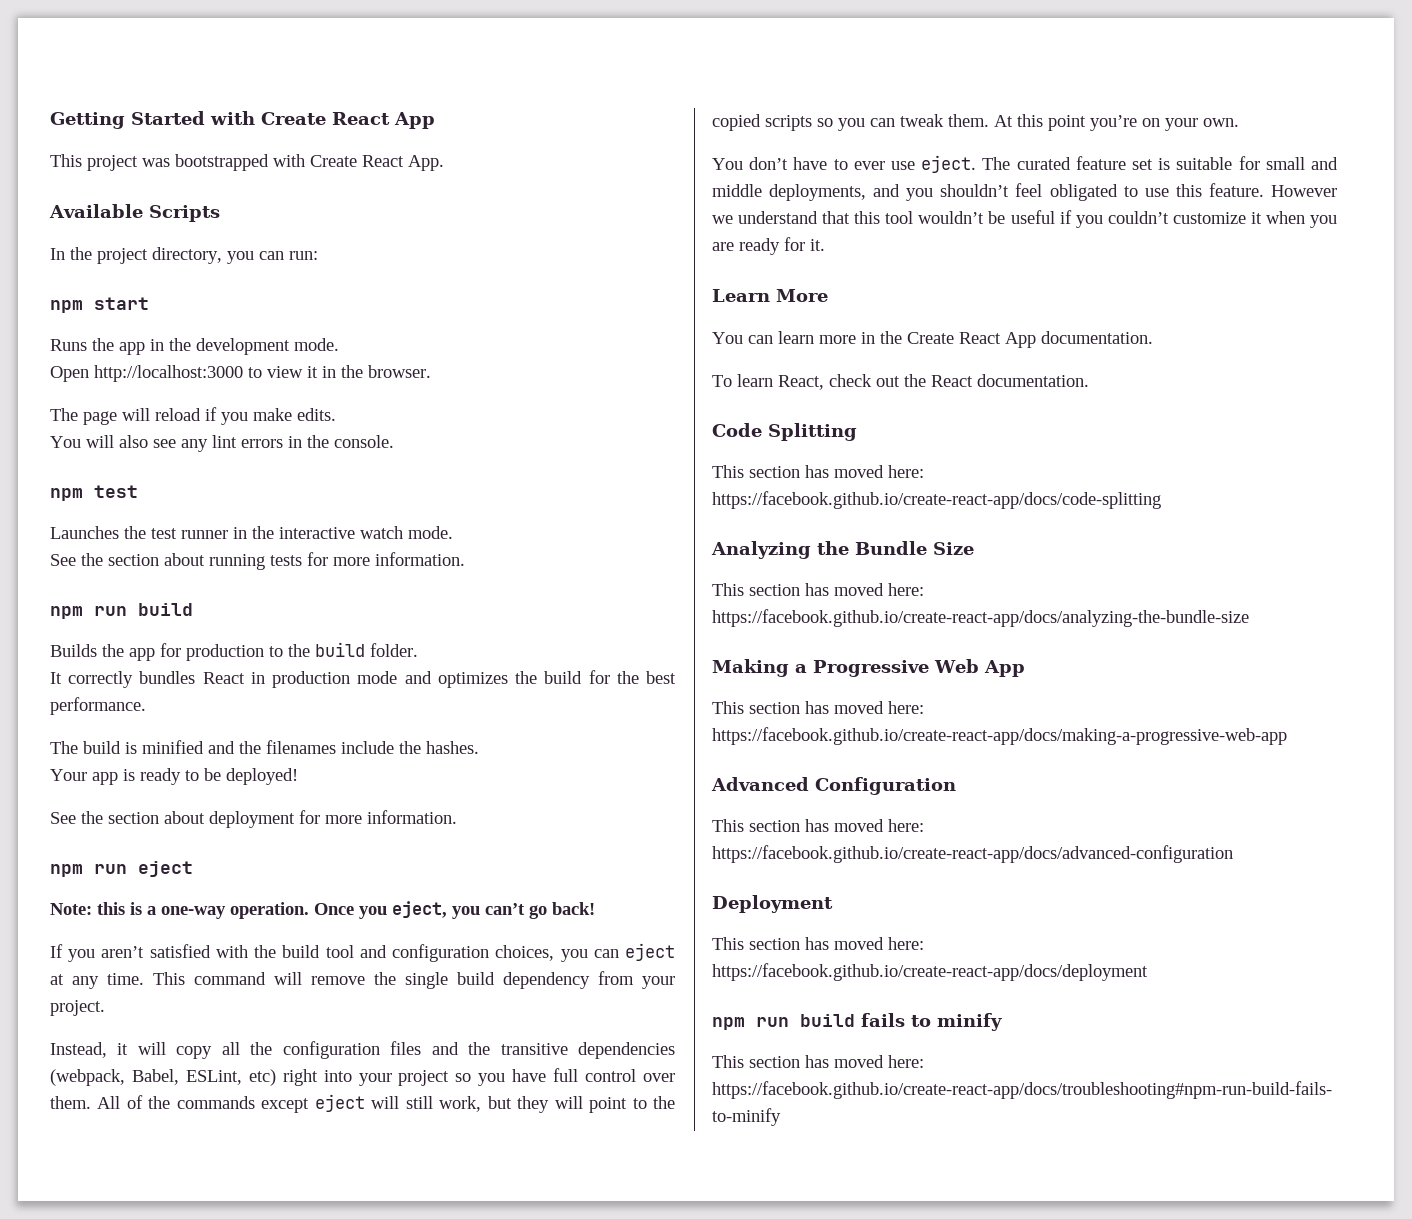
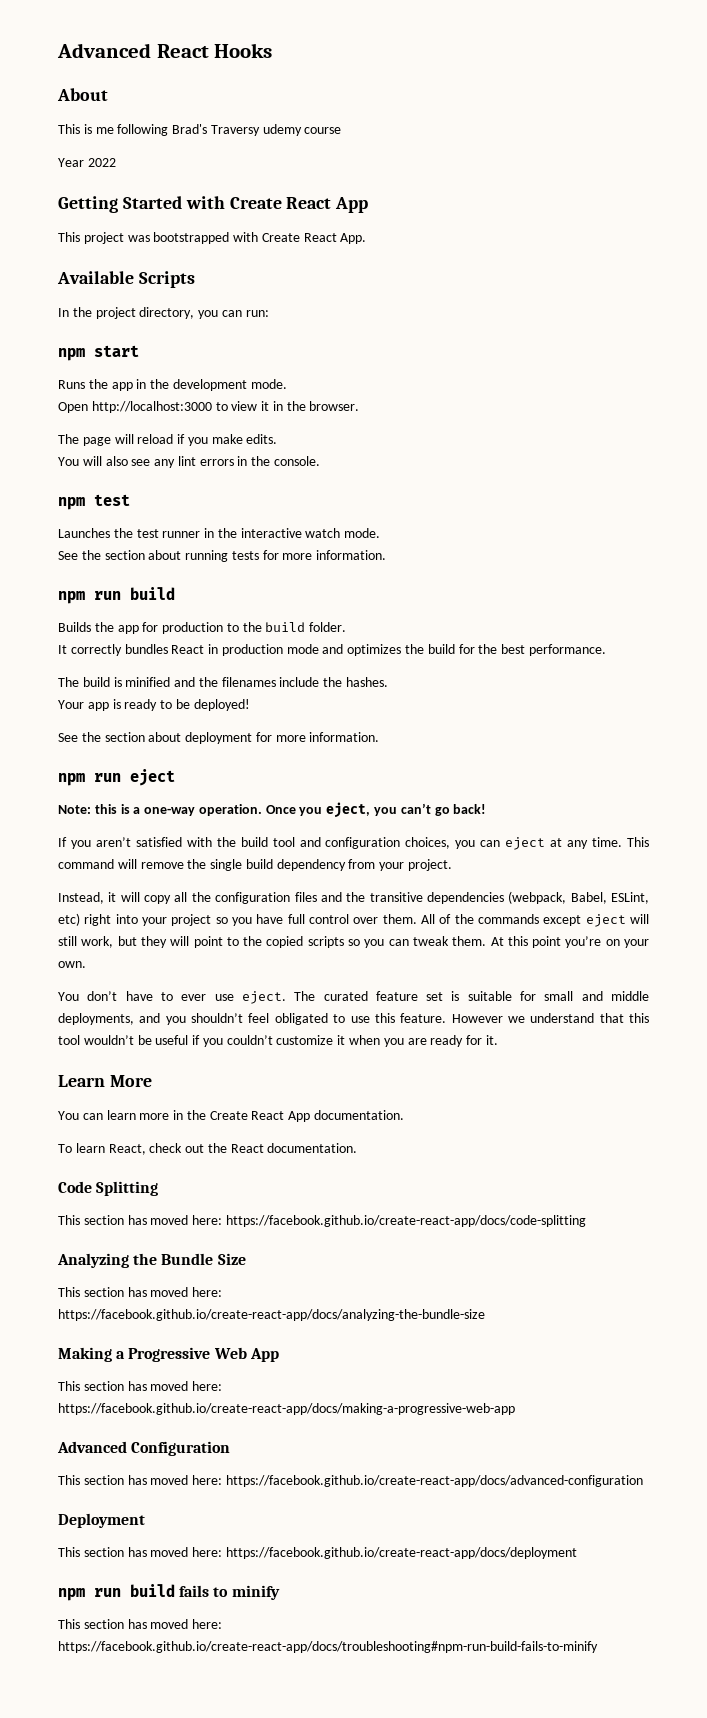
(50, 120) none -> [57,43,273,58] [57,88,108,101] [58,124,342,136] [58,158,116,167] Advanced React Hooks // About // This is me following Brad's Traversy udemy course // Year 2022 //

